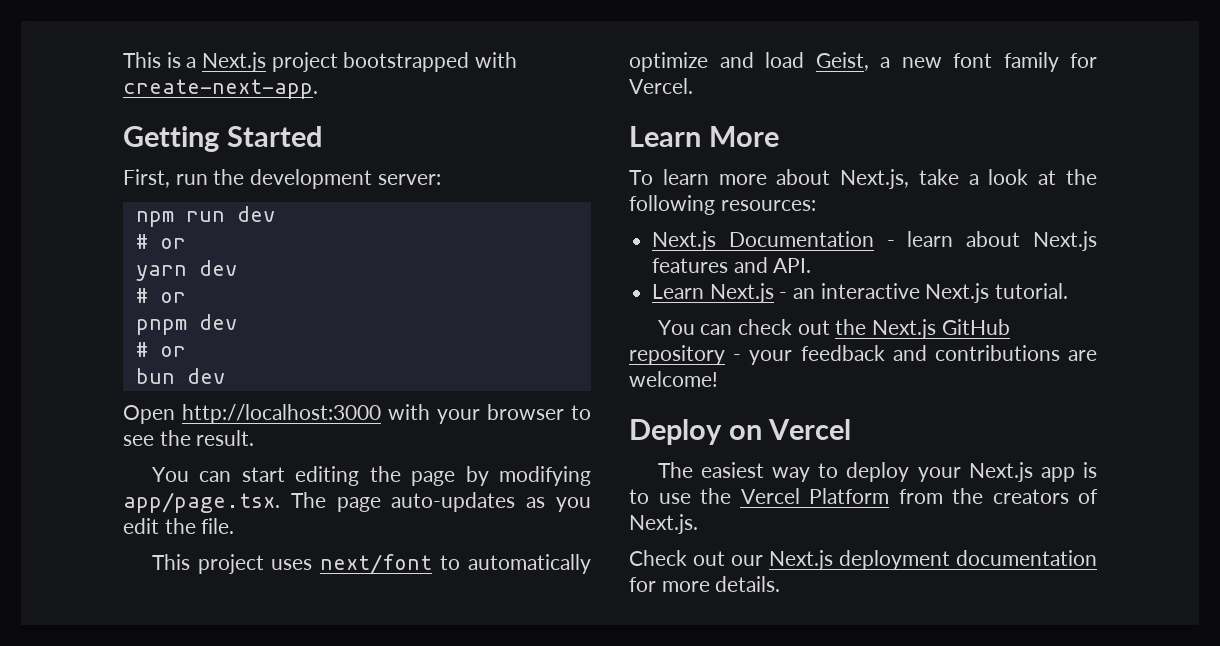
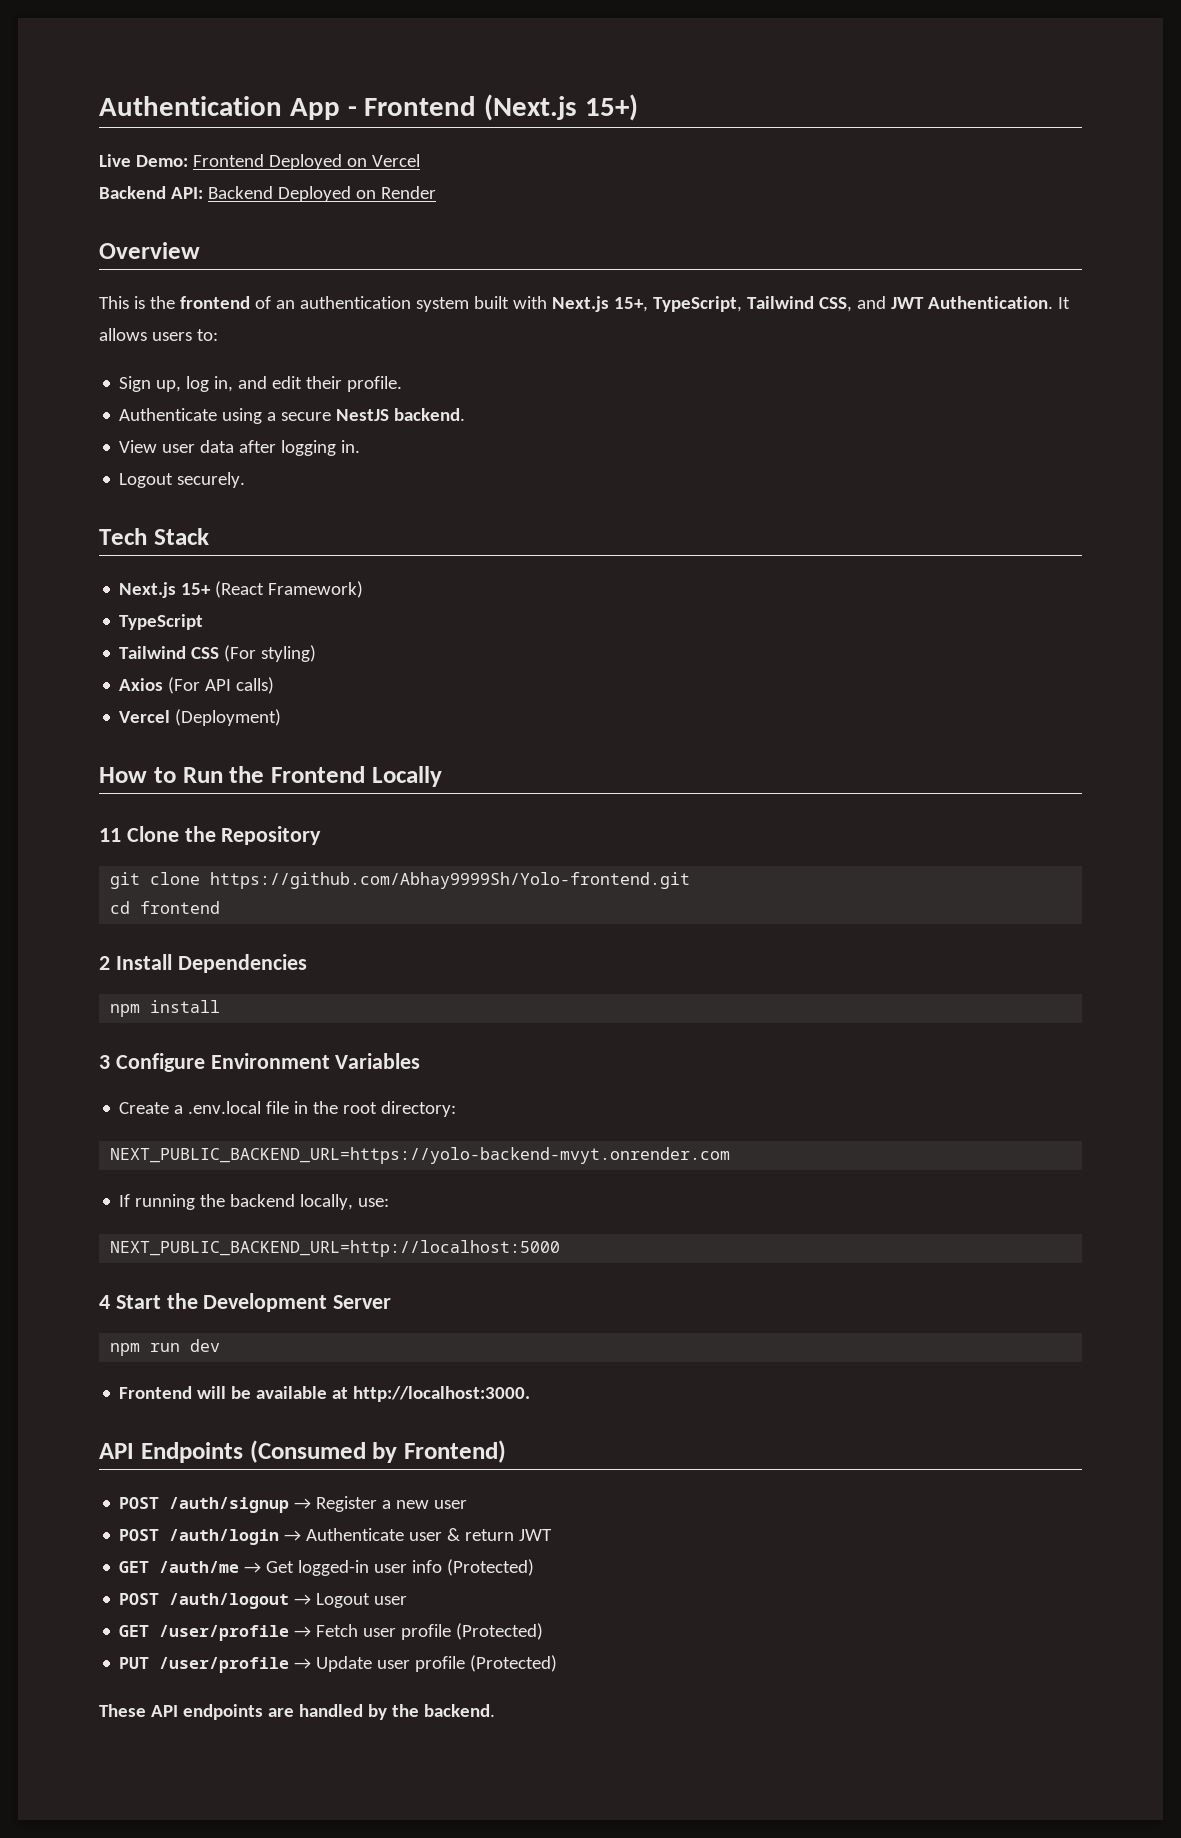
[123,52,518,72] [123,79,318,99] [123,126,322,152] [123,169,441,189] [135,206,275,227] [135,234,186,249] [135,260,237,281] [135,288,186,303] [135,314,237,335] [135,342,186,357] [135,368,225,384] [123,404,591,424] [123,430,255,446] [151,466,592,486] [123,492,591,513] [123,518,235,534] [151,554,591,575] [629,52,1097,72] [629,78,693,94] [629,126,779,147] [629,169,1097,189] [629,195,816,215] [652,231,1097,251] [652,257,812,273] [652,283,1069,303] [657,319,1010,339] [629,345,1097,365] [629,371,718,387] [629,419,852,445] [657,462,1097,482] [629,488,1098,504] [629,514,698,534] [629,550,1097,570] [629,576,781,592] This is a Next.js project bootstrapped with create-next-app. // Getting Started // First, run the development server: // npm run dev // # or // yarn dev // # or // pnpm dev // # or // bun dev // Open http://localhost:3000 with your browser to see the result. // You can start editing the page by modifying app/page.tsx. The page auto-updates as you edit the file. // This project uses next/font to automatically optimize and load Geist, a new font family for Vercel. // Learn More // To learn more about Next.js, take a look at the following resources: // Next.js Documentation - learn about Next.js features and API. // Learn Next.js - an interactive Next.js tutorial. // You can check out the Next.js GitHub repository - your feedback and contributions are welcome! // Deploy on Vercel // The easiest way to deploy your Next.js app is to use the Vercel Platform from the creators of Next.js. // Check out our Next.js deployment documentation for more details. -> [99,94,639,121] [99,154,420,170] [99,186,436,202] [99,242,200,259] [99,296,1070,312] [99,328,218,341] [119,376,403,392] [119,408,466,424] [119,440,361,456] [119,472,246,488] [99,528,209,545] [119,581,364,598] [119,614,204,630] [119,645,317,662] [119,677,275,694] [119,709,282,726] [99,766,442,787] [99,826,322,845] [110,872,691,889] [110,901,221,914] [99,954,307,973] [110,1000,221,1017] [99,1053,421,1072] [119,1101,457,1117] [110,1147,731,1164] [119,1194,390,1210] [110,1240,561,1257] [99,1293,392,1312] [110,1339,221,1356] [119,1386,531,1402] [99,1440,506,1463] [119,1496,468,1513] [119,1528,553,1545] [119,1559,535,1576] [119,1593,408,1609] [119,1623,544,1641] [119,1655,558,1673] [99,1704,495,1720] Authentication App - Frontend (Next.js 15+) // Live Demo: Frontend Deployed on Vercel // Backend API: Backend Deployed on Render // Overview // This is the frontend of an authentication system built with Next.js 15+, TypeScript, Tailwind CSS, and JWT Authentication. It allows users to: // Sign up, log in, and edit their profile. // Authenticate using a secure NestJS backend. // View user data after logging in. // Logout securely. // Tech Stack // Next.js 15+ (React Framework) // TypeScript // Tailwind CSS (For styling) // Axios (For API calls) // Vercel (Deployment) // How to Run the Frontend Locally // 11 Clone the Repository // git clone https://github.com/Abhay9999Sh/Yolo-frontend.git // cd frontend // 2 Install Dependencies // npm install // 3 Configure Environment Variables // Create a .env.local file in the root directory: // NEXT_PUBLIC_BACKEND_URL=https://yolo-backend-mvyt.onrender.com // If running the backend locally, use: // NEXT_PUBLIC_BACKEND_URL=http://localhost:5000 // 4 Start the Development Server // npm run dev // Frontend will be available at http://localhost:3000. // API Endpoints (Consumed by Frontend) // POST /auth/signup → Register a new user // POST /auth/login → Authenticate user & return JWT // GET /auth/me → Get logged-in user info (Protected) // POST /auth/logout → Logout user // GET /user/profile → Fetch user profile (Protected) // PUT /user/profile → Update user profile (Protected) // These API endpoints are handled by the backend.

